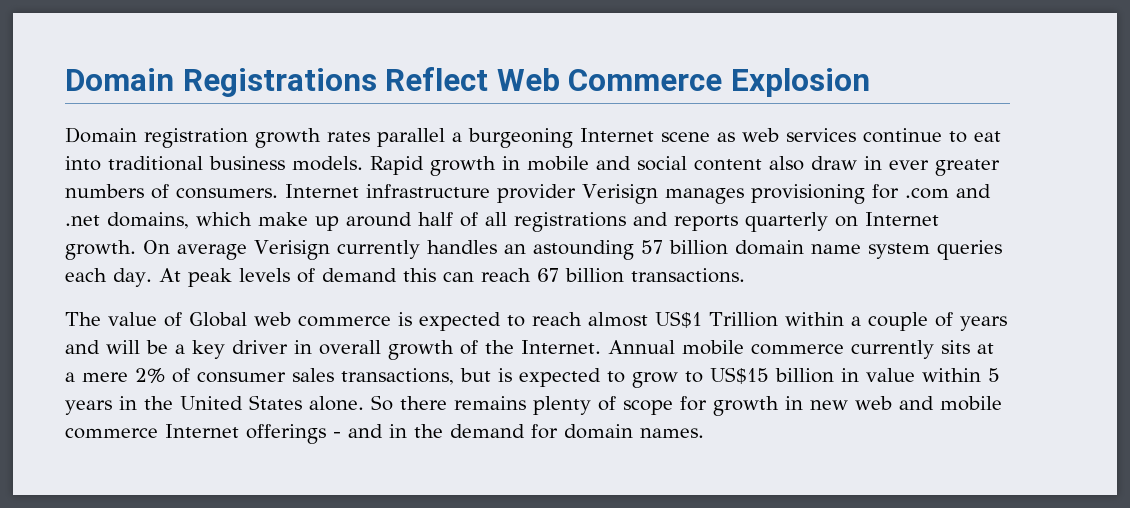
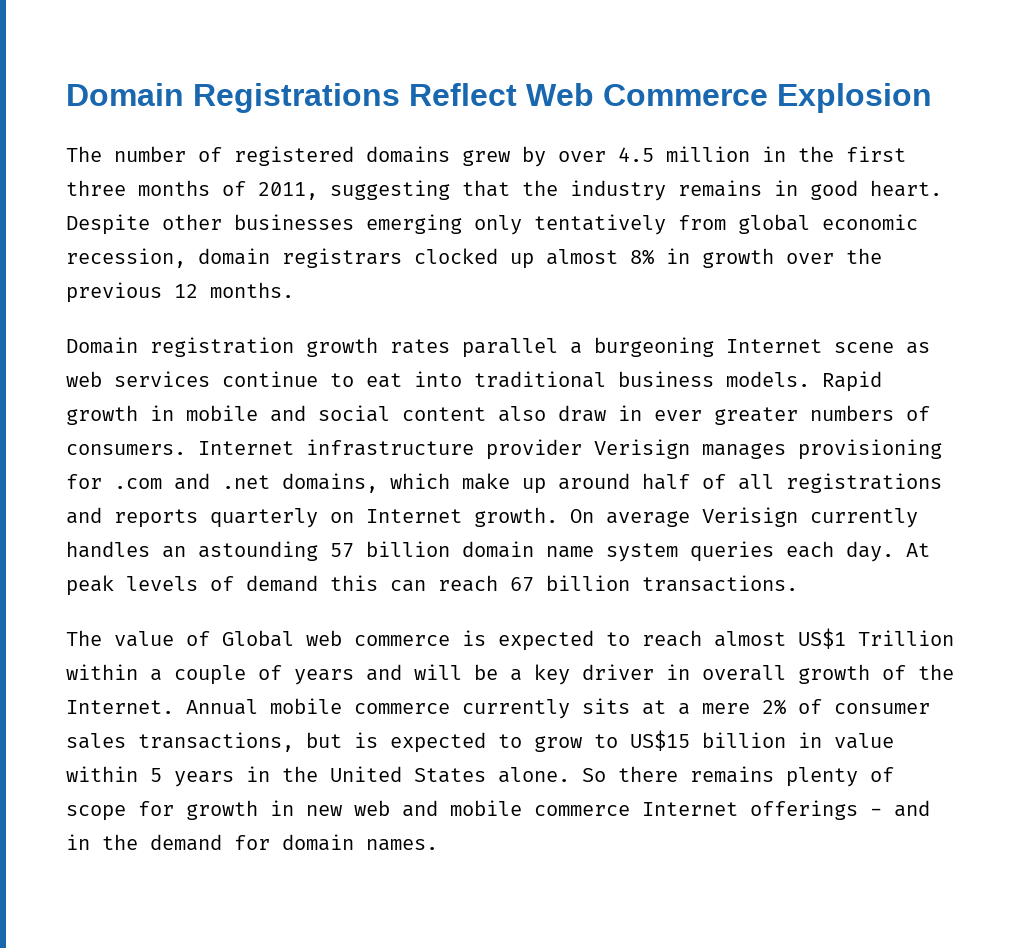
(870, 82) none -> [66,146,906,167] [66,180,942,201] [66,214,918,235] [66,248,882,269] [66,282,294,303] // The number of registered domains grew by over 4.5 million in the first three months of 2011, suggesting that the industry remains in good heart. Despite other businesses emerging only tentatively from global economic recession, domain registrars clocked up almost 8% in growth over the previous 12 months.

